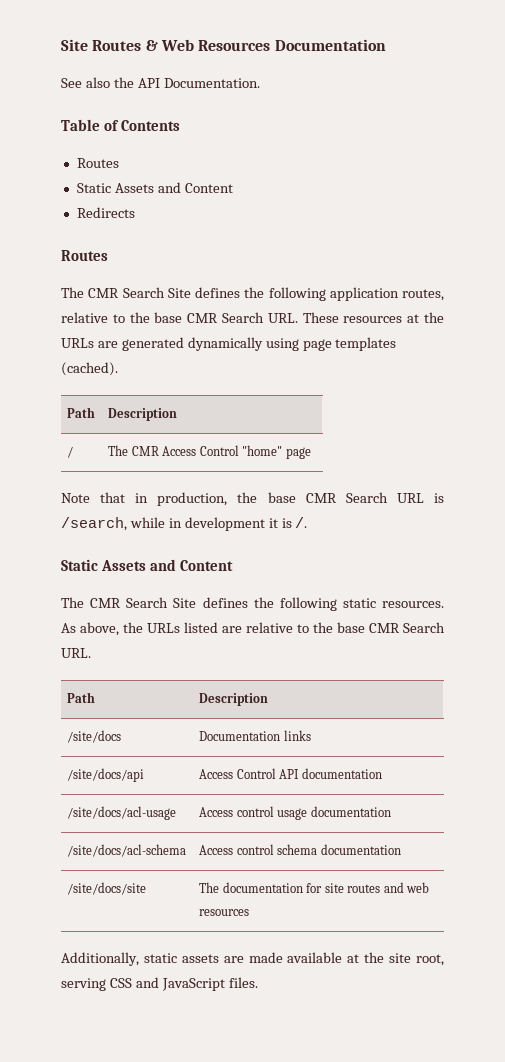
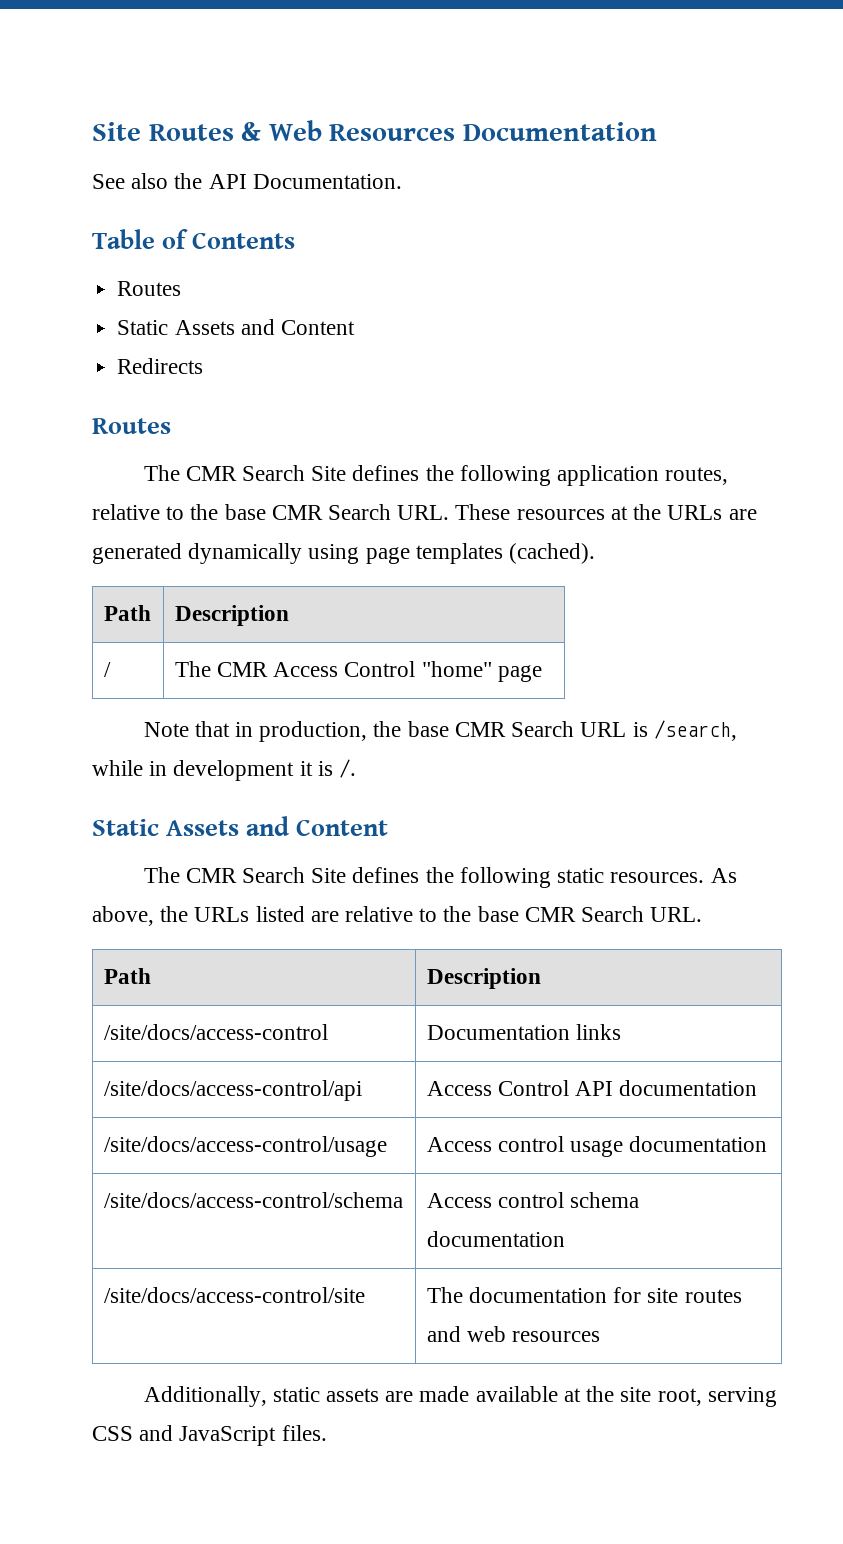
[67,730,122,743] /site/docs -> [103,1024,328,1040] /site/docs/access-control
[67,768,145,782] /site/docs/api -> [103,1080,362,1101] /site/docs/access-control/api
[67,806,177,820] /site/docs/acl-usage -> [103,1136,387,1157] /site/docs/access-control/usage
[67,844,187,857] /site/docs/acl-schema -> [103,1192,403,1208] /site/docs/access-control/schema
[67,882,147,895] /site/docs/site -> [103,1287,365,1303] /site/docs/access-control/site

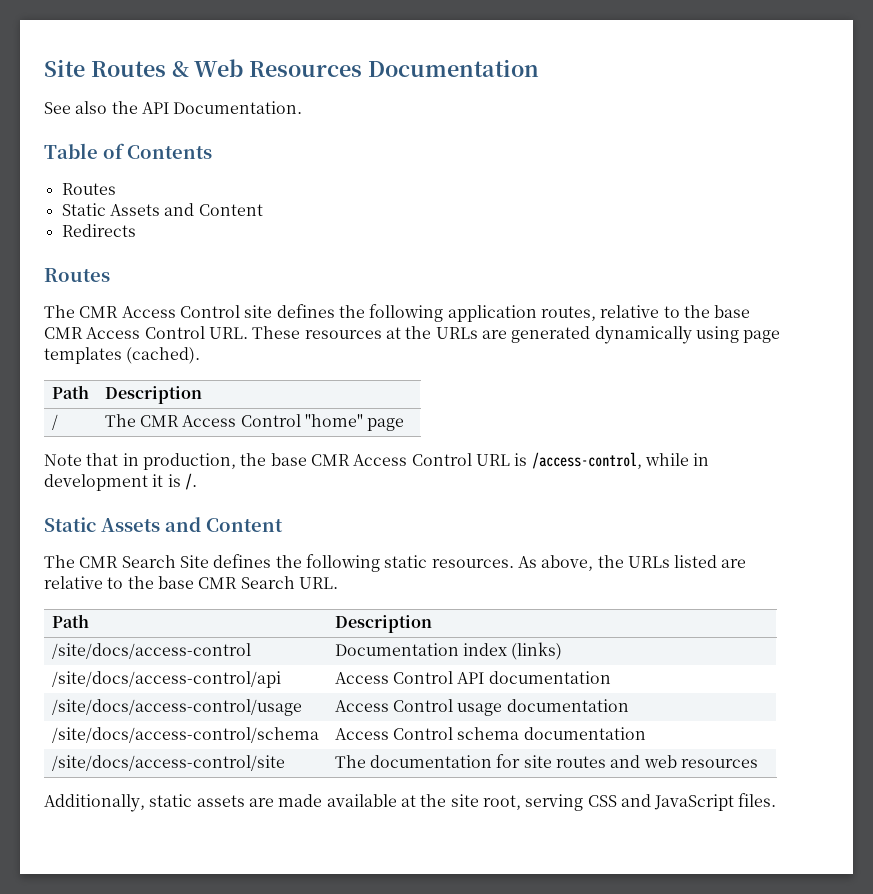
[242,465,347,481] Search Site -> [121,305,273,318] Access Control site
[328,504,392,520] Search -> [86,326,205,339] Access Control
[511,721,575,737] Search -> [353,453,472,466] Access Control
[653,720,737,741] /search, -> [531,452,642,469] /access-control,
[576,1024,622,1040] links -> [463,642,563,660] index (links)
[498,1136,565,1152] control -> [393,699,454,712] Control
[498,1192,565,1208] control -> [393,727,454,740] Control

